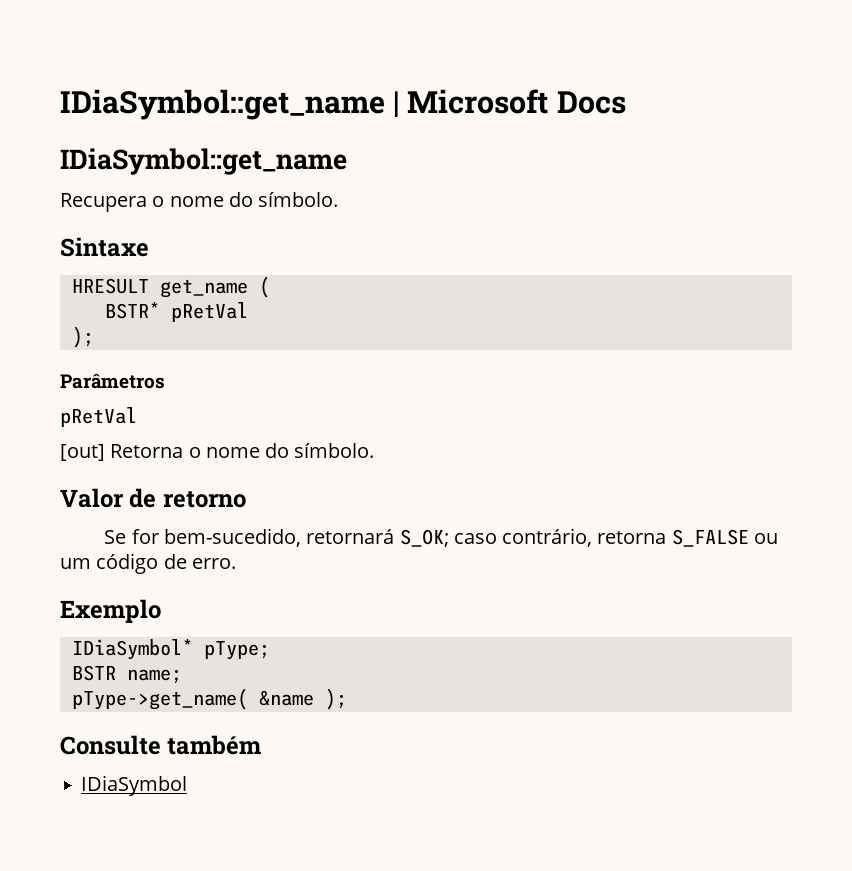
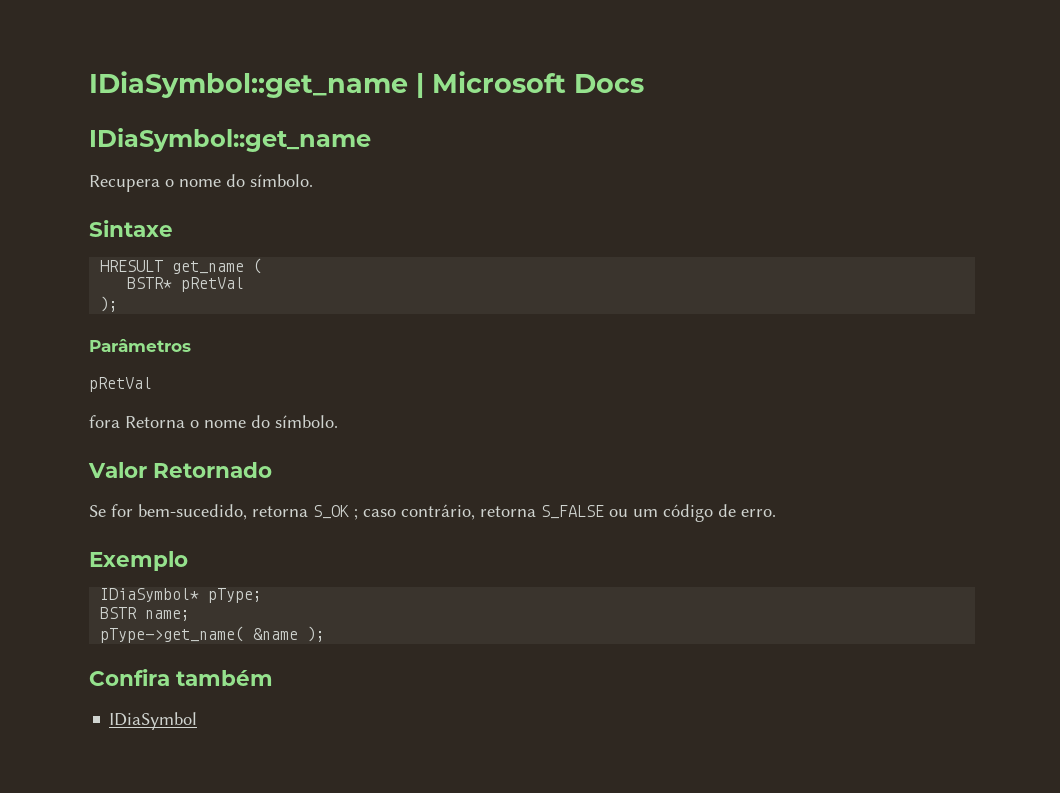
[60,444,105,461] [out] -> [89,415,120,428] fora
[129,488,246,508] de retorno -> [153,462,272,478] Retornado
[306,529,449,547] retornará S_OK; -> [252,505,358,520] retorna S_OK ;
[60,735,161,755] Consulte -> [89,669,170,686] Confira

